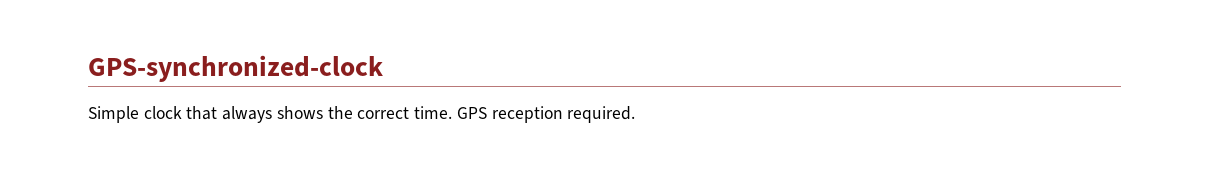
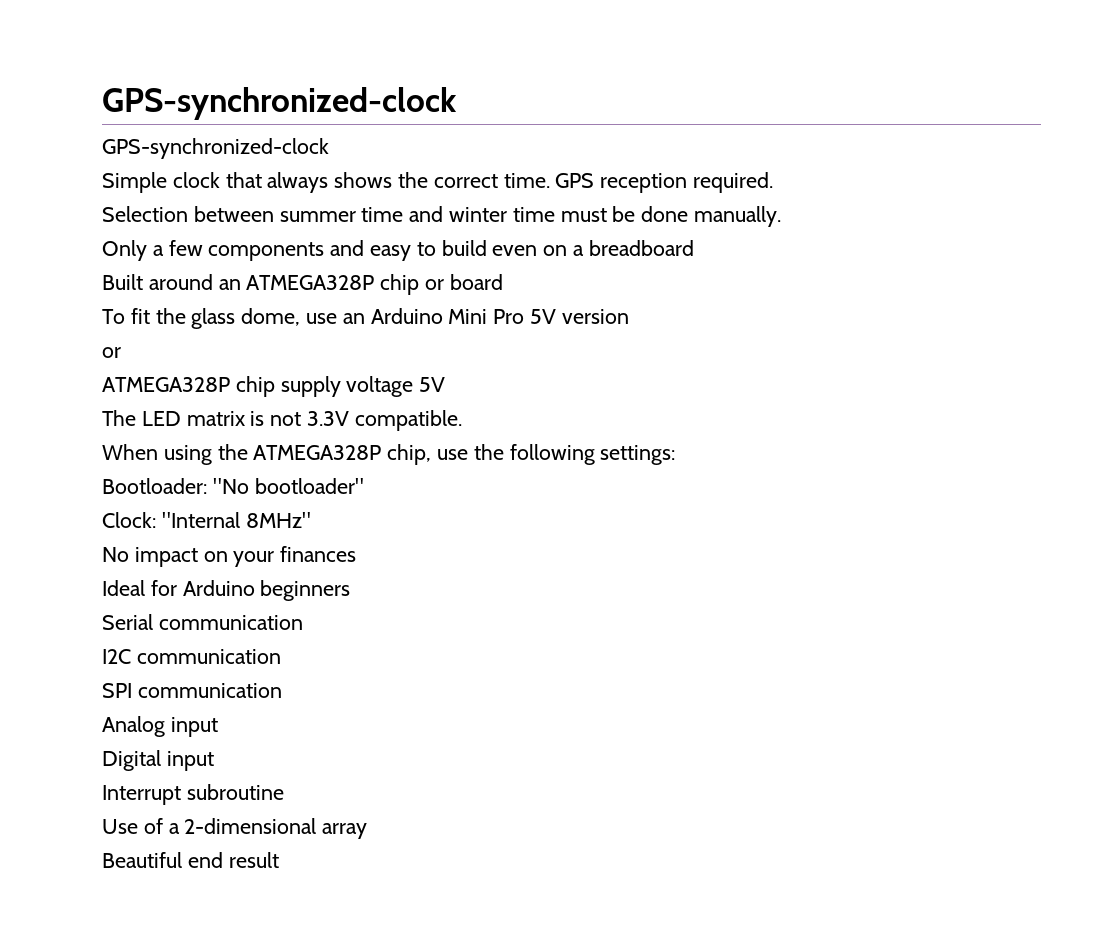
[88,55,383,82] GPS-synchronized-clock -> [102,87,457,120] [102,138,329,159] GPS-synchronized-clock // GPS-synchronized-clock
(636, 114) none -> [102,206,782,227] [102,240,694,261] [102,274,503,295] [102,308,629,329] [102,347,121,358] [102,376,446,397] [102,410,462,431] [102,444,676,465] [102,478,364,494] [102,512,311,528] [102,546,357,567] [102,580,351,601] [102,614,303,630] [102,649,281,664] [102,683,282,698] [102,716,218,737] [102,750,214,771] [102,784,284,805] [102,818,368,839] [102,852,279,868] // Selection between summer time and winter time must be done manually. // Only a few components and easy to build even on a breadboard // Built around an ATMEGA328P chip or board // To fit the glass dome, use an Arduino Mini Pro 5V version // or // ATMEGA328P chip supply voltage 5V // The LED matrix is not 3.3V compatible. // When using the ATMEGA328P chip, use the following settings: // Bootloader: "No bootloader" // Clock: "Internal 8MHz" // No impact on your finances // Ideal for Arduino beginners // Serial communication // I2C communication // SPI communication // Analog input // Digital input // Interrupt subroutine // Use of a 2-dimensional array // Beautiful end result

